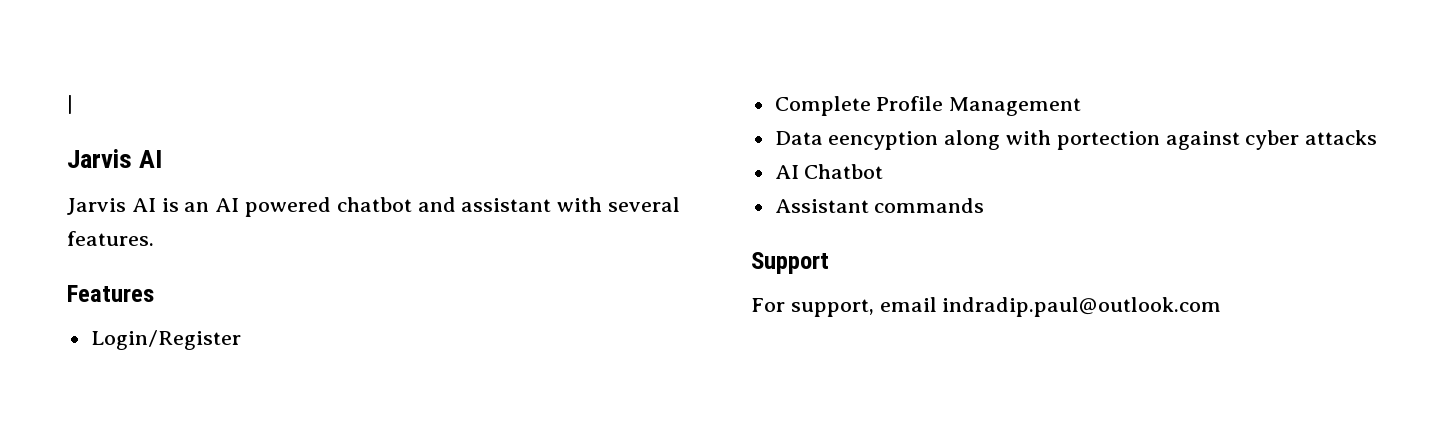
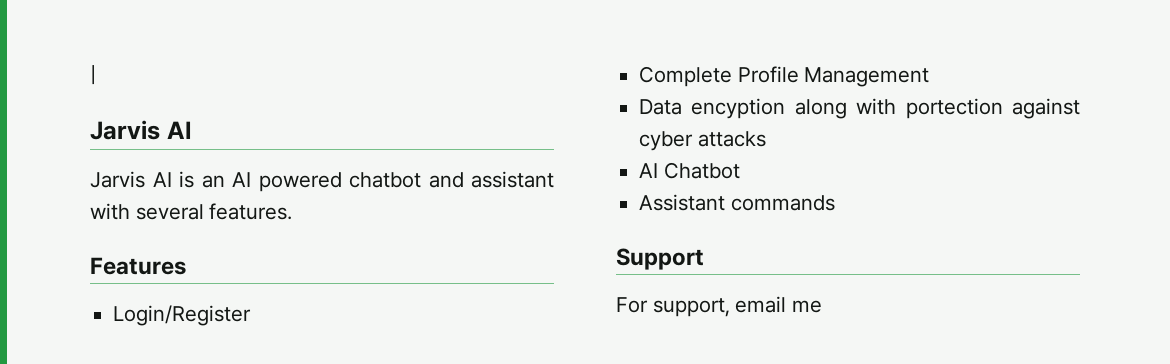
[828,131,939,150] eencyption -> [691,98,786,119] encyption
[942,297,1222,317] indradip.paul@outlook.com -> [792,300,823,313] me

